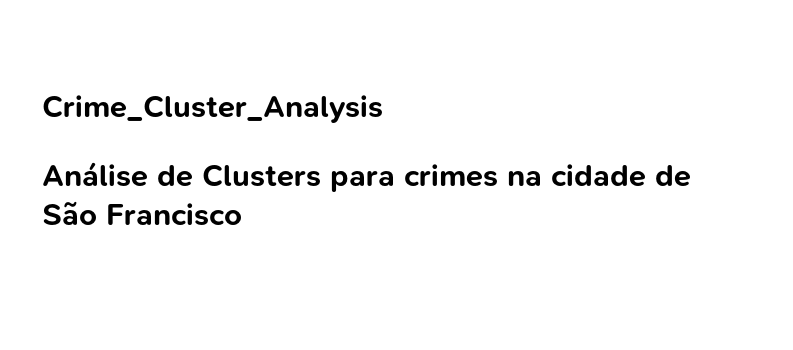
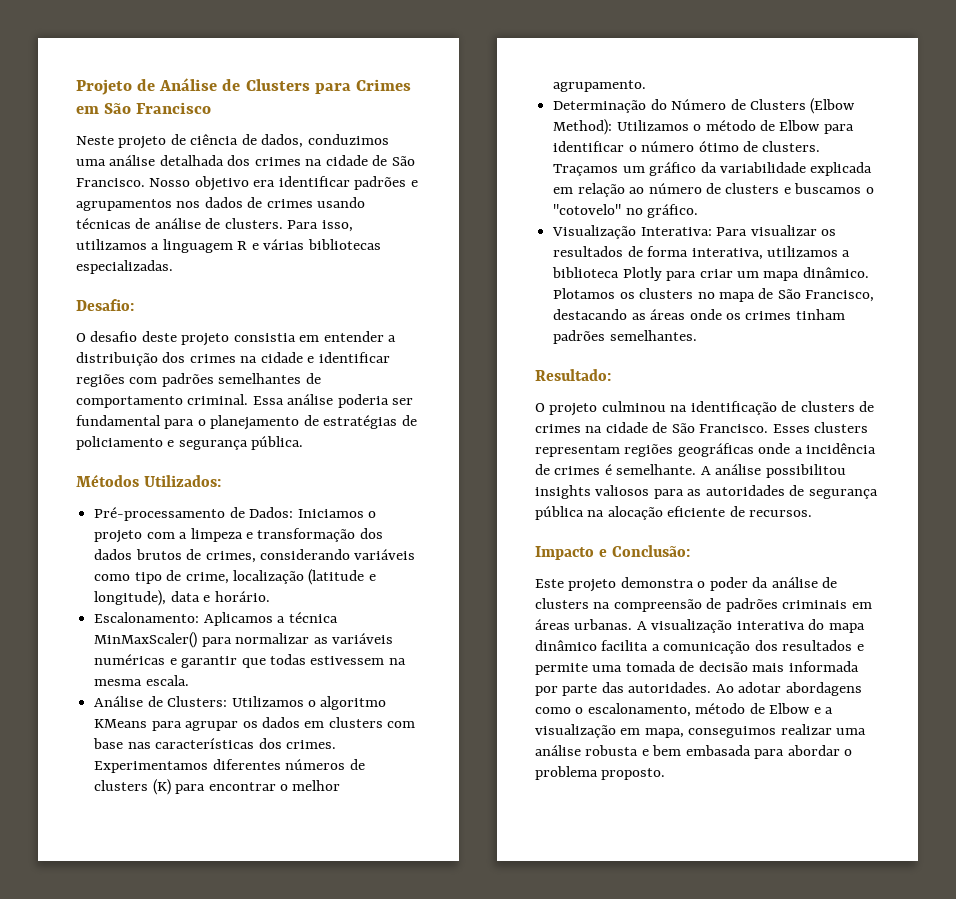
[42,95,383,123] Crime_Cluster_Analysis // -> [76,79,156,95] Projeto de
[404,164,691,187] [42,201,242,226] crimes na cidade de São Francisco -> [355,79,411,91] [76,102,212,114] [76,134,389,149] [76,155,415,166] [76,176,418,191] [76,197,366,211] [76,218,353,232] [76,239,381,253] [76,260,173,274] [76,299,134,311] [76,331,397,346] [76,352,390,366] [76,373,321,387] [76,394,414,408] [76,415,417,430] [76,436,304,450] [76,474,221,487] [94,507,376,521] [94,528,383,543] [94,549,416,563] [94,569,376,585] [94,590,270,606] [94,612,338,626] [94,632,393,648] [94,654,406,668] [94,675,189,686] [94,696,387,710] [94,717,416,731] [93,738,336,749] [94,759,365,773] [94,779,341,795] [553,80,647,92] [553,98,856,114] [553,119,854,135] [553,141,821,152] [553,162,873,176] [553,183,874,197] [553,204,699,218] [552,225,836,239] [553,246,851,260] [552,267,869,281] [553,288,875,302] [553,309,845,320] [553,330,697,344] [535,369,611,381] [535,401,875,416] [535,422,869,433] [535,443,877,457] [535,464,846,478] [535,485,878,499] [535,506,813,520] [535,545,690,560] [535,577,838,592] [535,598,872,612] [535,619,865,633] [535,640,864,654] [535,661,859,675] [535,682,862,696] [535,703,834,717] [535,724,867,738] [535,745,853,759] [535,766,666,780] Crimes em São Francisco // Neste projeto de ciência de dados, conduzimos uma análise detalhada dos crimes na cidade de São Francisco. Nosso objetivo era identificar padrões e agrupamentos nos dados de crimes usando técnicas de análise de clusters. Para isso, utilizamos a linguagem R e várias bibliotecas especializadas. // Desafio: // O desafio deste projeto consistia em entender a distribuição dos crimes na cidade e identificar regiões com padrões semelhantes de comportamento criminal. Essa análise poderia ser fundamental para o planejamento de estratégias de policiamento e segurança pública. // Métodos Utilizados: // Pré-processamento de Dados: Iniciamos o projeto com a limpeza e transformação dos dados brutos de crimes, considerando variáveis como tipo de crime, localização (latitude e longitude), data e horário. // Escalonamento: Aplicamos a técnica MinMaxScaler() para normalizar as variáveis numéricas e garantir que todas estivessem na mesma escala. // Análise de Clusters: Utilizamos o algoritmo KMeans para agrupar os dados em clusters com base nas características dos crimes. Experimentamos diferentes números de clusters (K) para encontrar o melhor agrupamento. // Determinação do Número de Clusters (Elbow Method): Utilizamos o método de Elbow para identificar o número ótimo de clusters. Traçamos um gráfico da variabilidade explicada em relação ao número de clusters e buscamos o "cotovelo" no gráfico. // Visualização Interativa: Para visualizar os resultados de forma interativa, utilizamos a biblioteca Plotly para criar um mapa dinâmico. Plotamos os clusters no mapa de São Francisco, destacando as áreas onde os crimes tinham padrões semelhantes. // Resultado: // O projeto culminou na identificação de clusters de crimes na cidade de São Francisco. Esses clusters representam regiões geográficas onde a incidência de crimes é semelhante. A análise possibilitou insights valiosos para as autoridades de segurança pública na alocação eficiente de recursos. // Impacto e Conclusão: // Este projeto demonstra o poder da análise de clusters na compreensão de padrões criminais em áreas urbanas. A visualização interativa do mapa dinâmico facilita a comunicação dos resultados e permite uma tomada de decisão mais informada por parte das autoridades. Ao adotar abordagens como o escalonamento, método de Elbow e a visualização em mapa, conseguimos realizar uma análise robusta e bem embasada para abordar o problema proposto.

